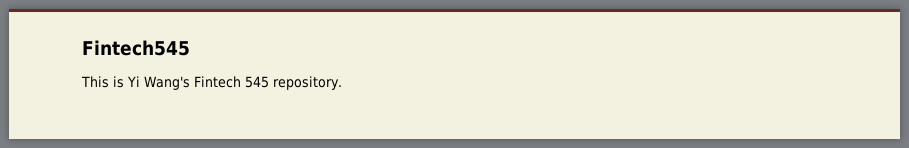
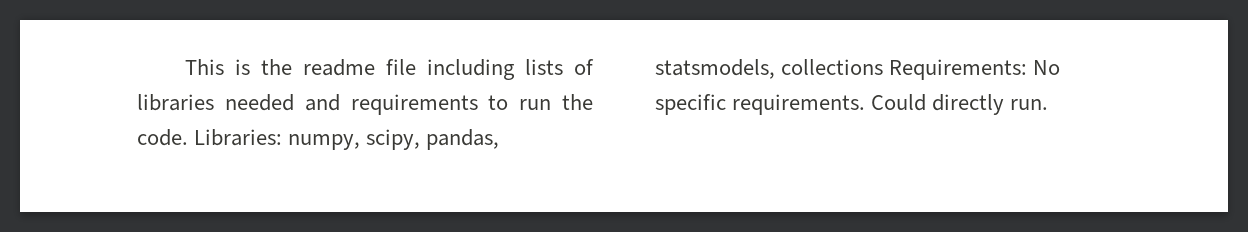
[82,40,190,56] Fintech545 // -> (185, 67) none
[127,76,342,90] Yi Wang's Fintech 545 repository. -> [261,59,594,80] [137,94,593,115] [137,129,500,150] [655,59,1061,80] [655,94,1049,115] the readme file including lists of libraries needed and requirements to run the code. Libraries: numpy, scipy, pandas, statsmodels, collections Requirements: No specific requirements. Could directly run.

